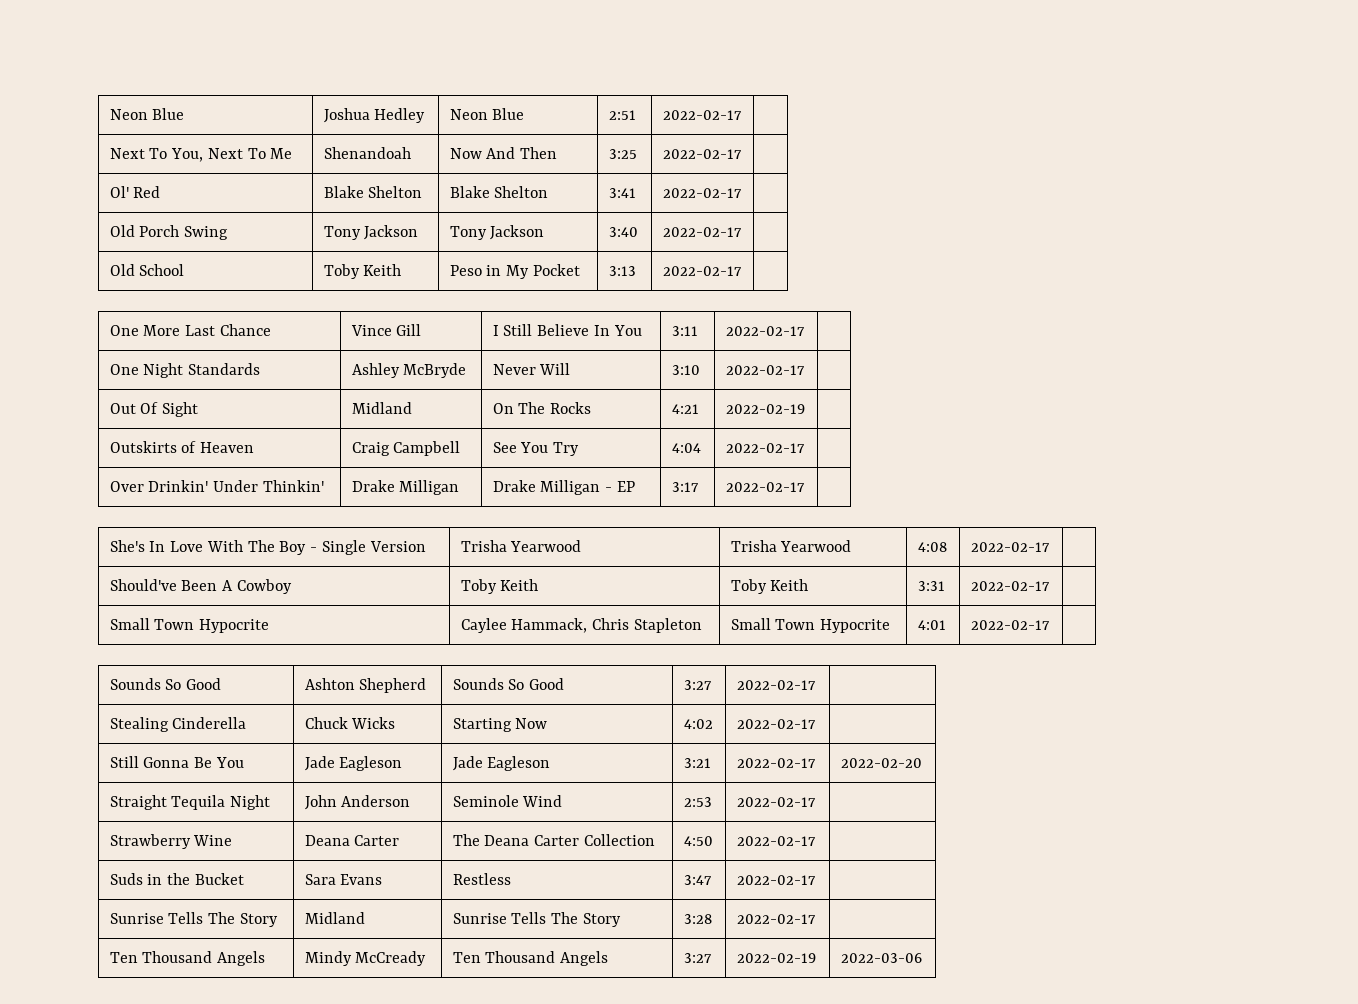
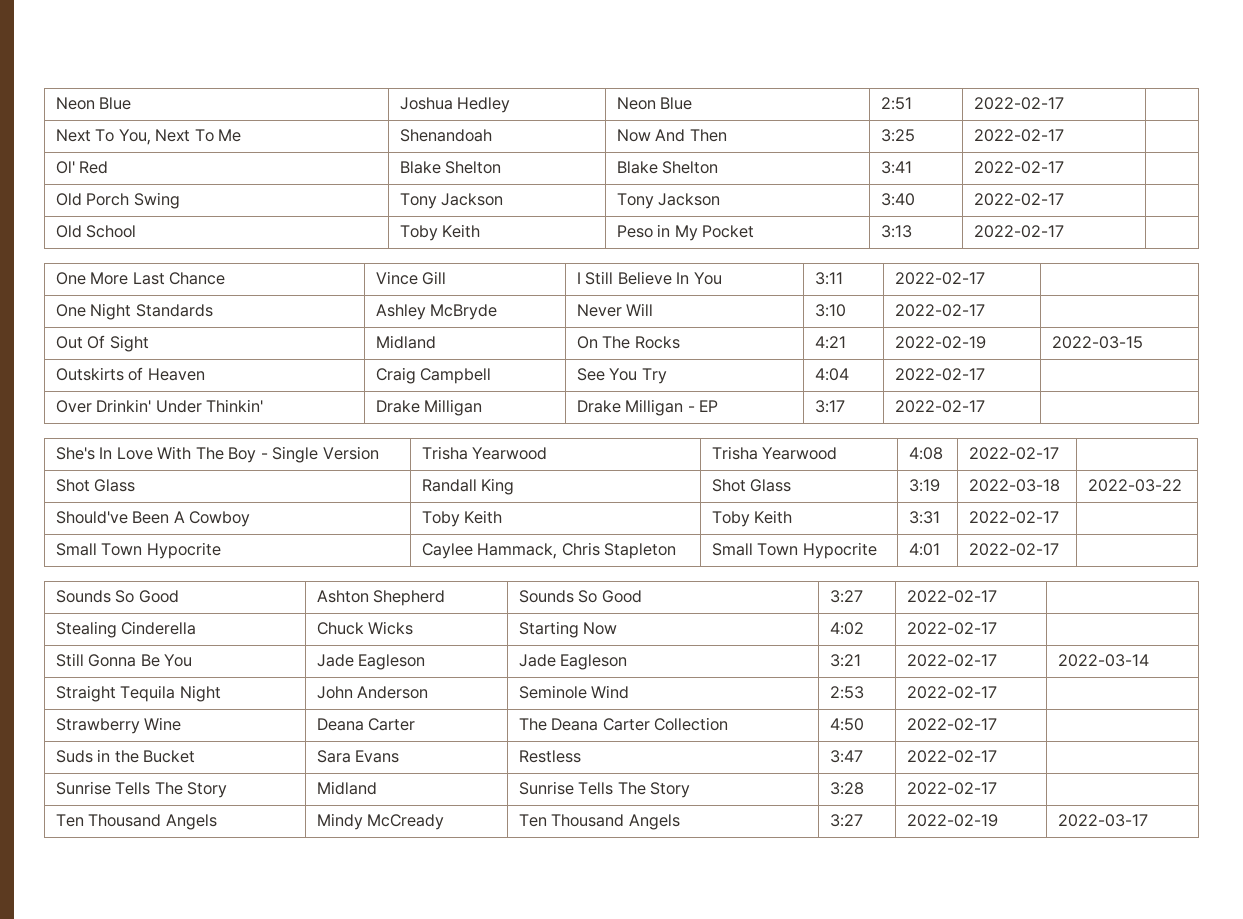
(805, 409) none -> [1051,336,1143,349] 2022-03-15
(1050, 547) none -> [55,479,136,492] [421,478,515,495] [711,479,792,492] [908,479,940,492] [968,479,1060,492] [1087,479,1182,492] // Shot Glass | Randall King | Shot Glass | 3:19 | 2022-03-18 | 2022-03-22
[840,758,922,768] 2022-02-20 -> [1057,654,1149,667] 2022-03-14
[840,953,922,963] 2022-03-06 -> [1057,814,1148,827] 2022-03-17

